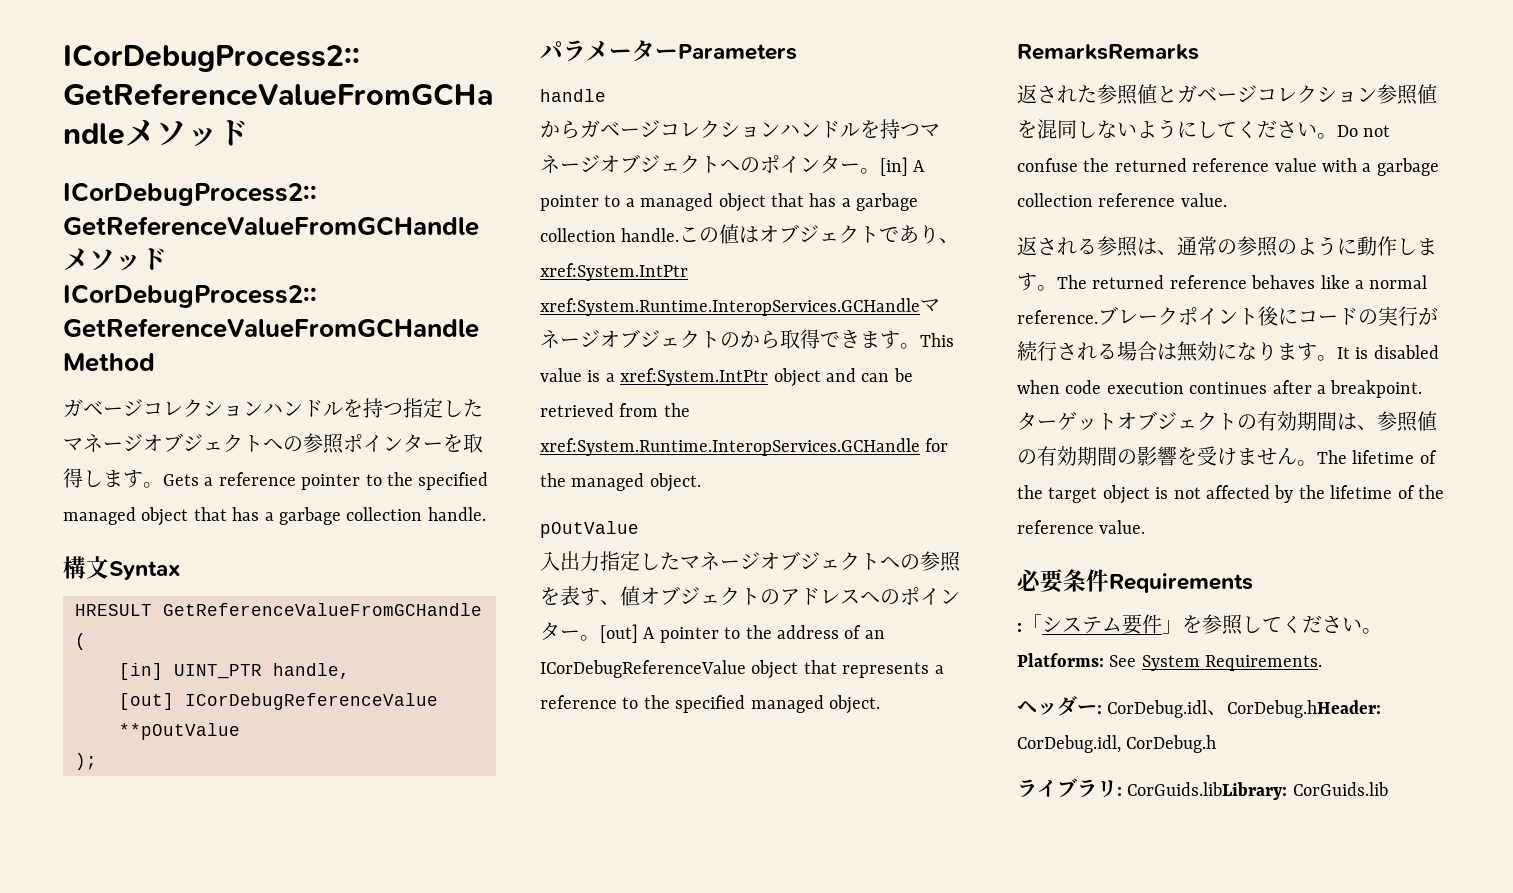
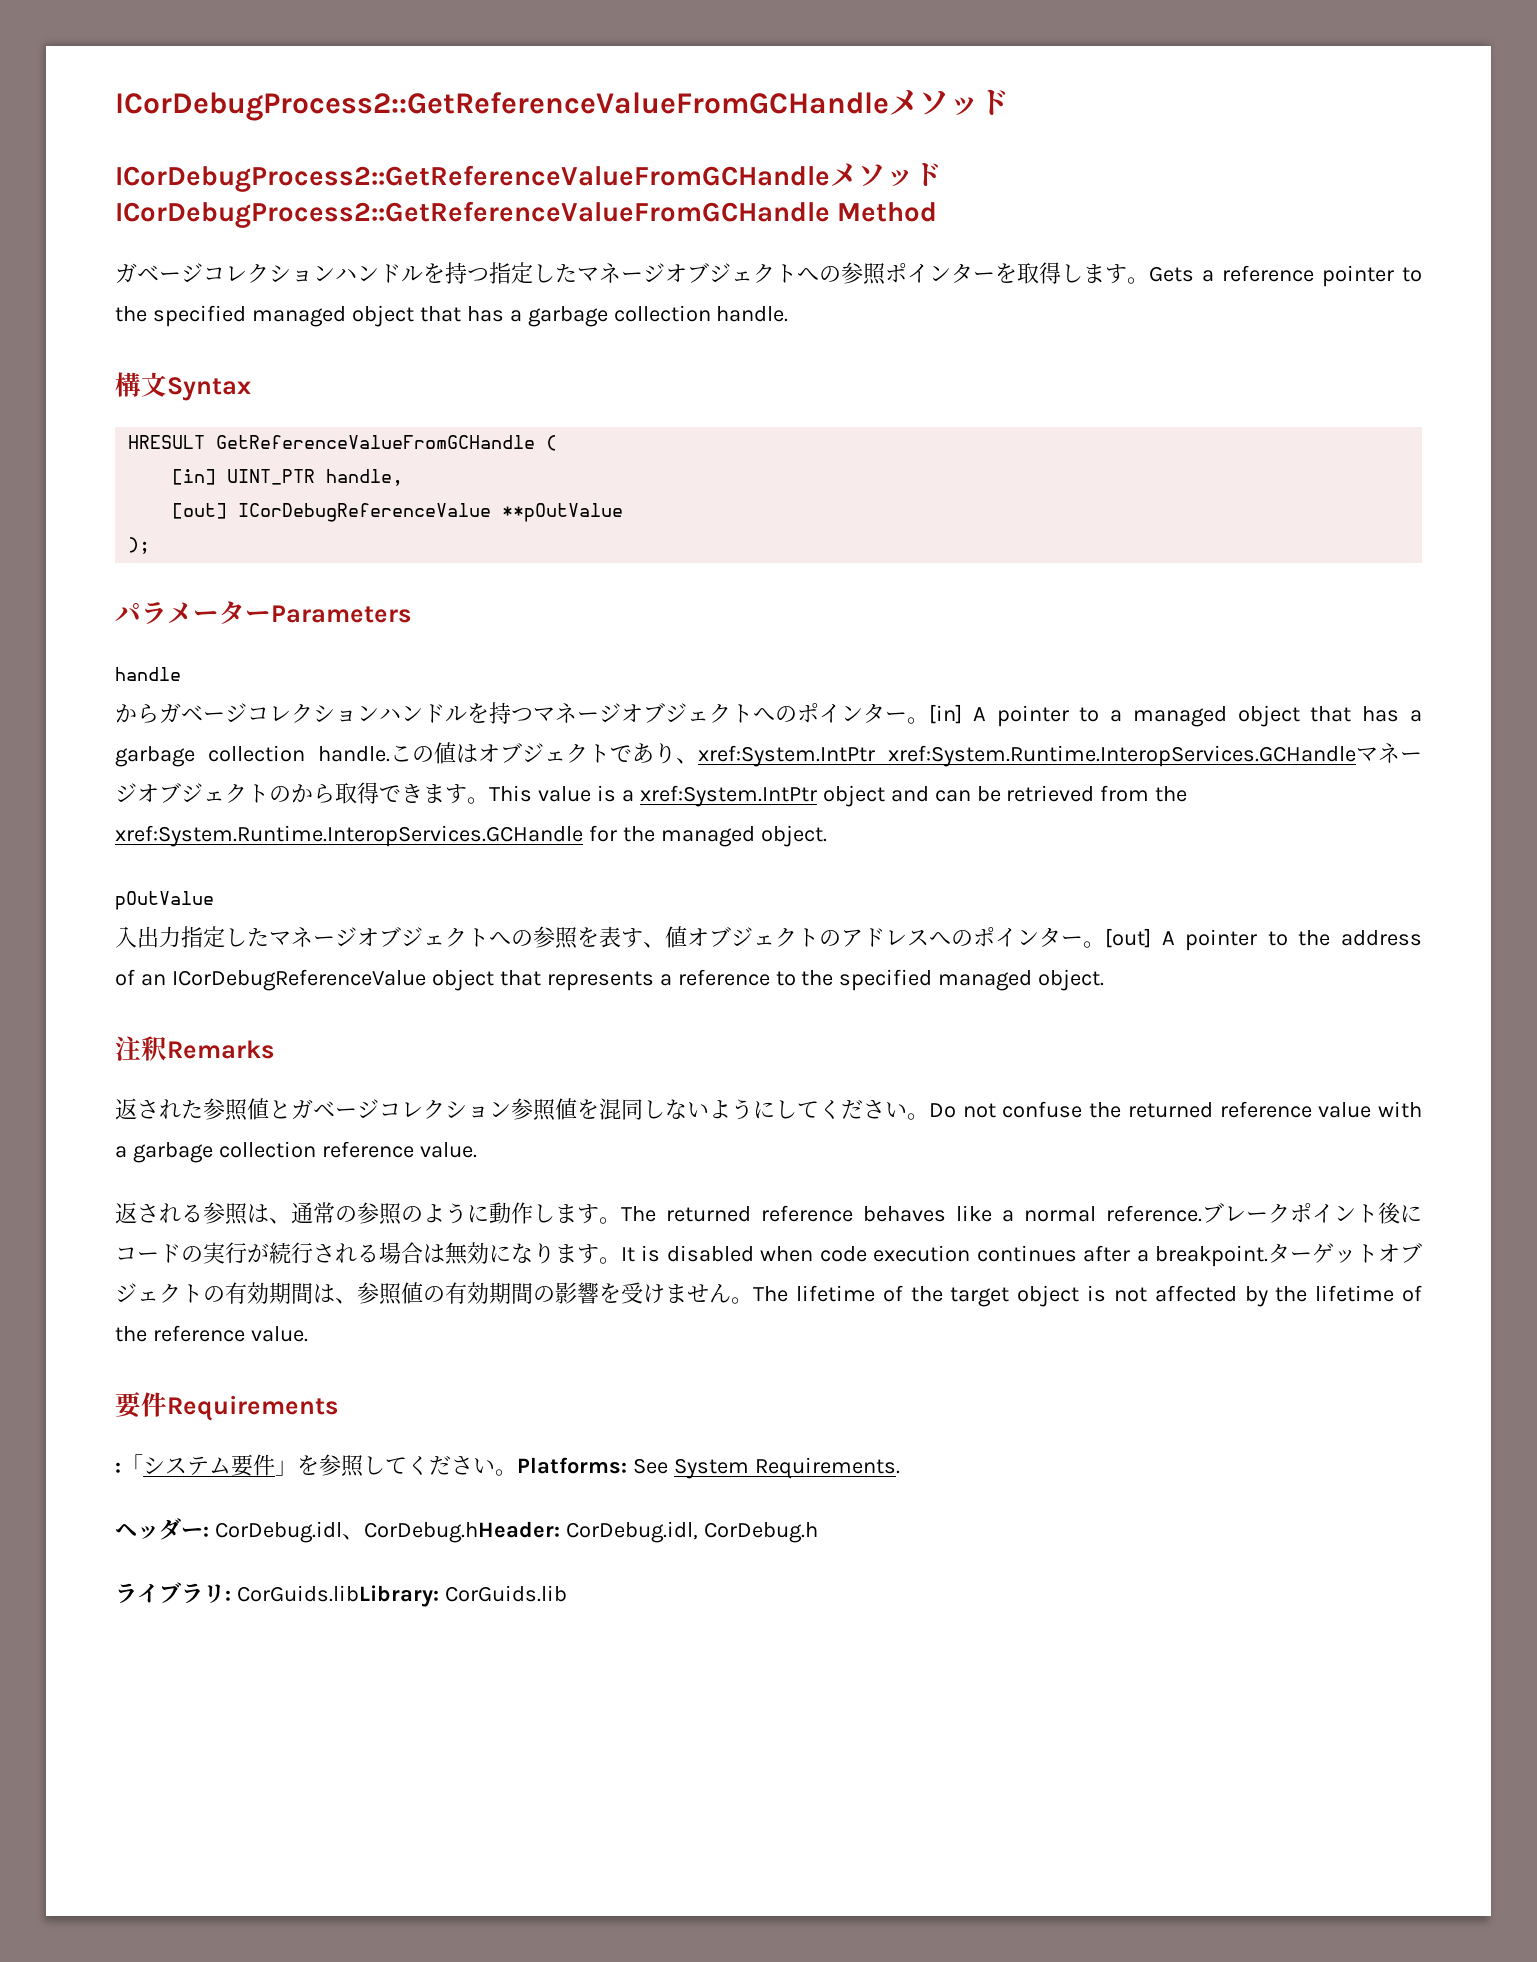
[1017,44,1199,60] RemarksRemarks -> [115,1036,274,1061] 注釈Remarks
[1017,569,1086,593] 必要条 -> [115,1392,142,1418] 要

